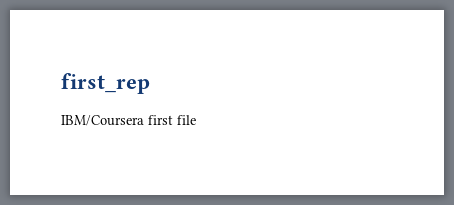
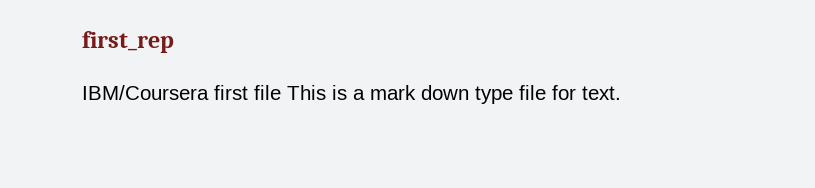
(196, 120) none -> [287,85,621,104] This is a mark down type file for text.

